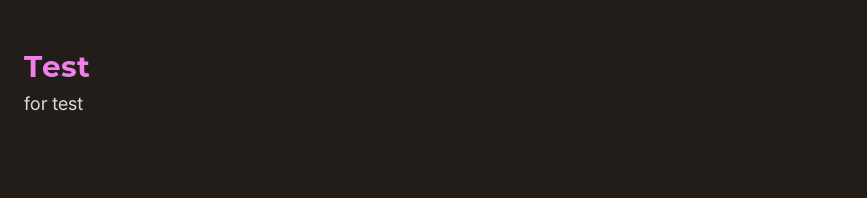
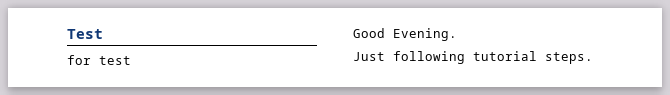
(83, 104) none -> [353,28,457,41] [353,51,593,64] // Good Evening. // Just following tutorial steps.

